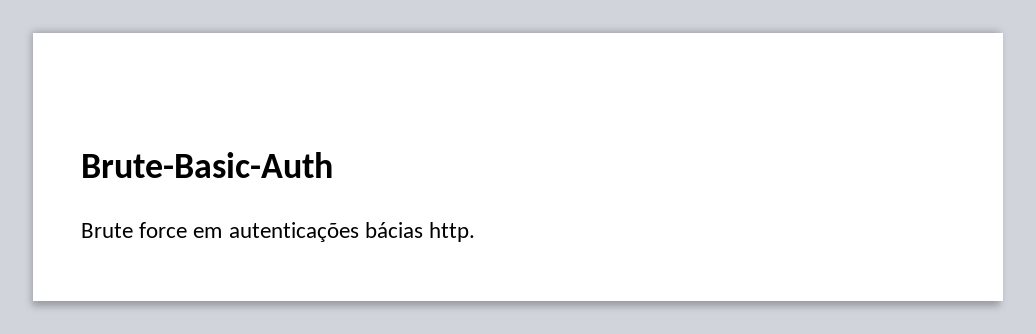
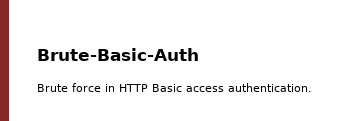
[193,222,476,242] em autenticações bácias http. -> [105,83,312,92] in HTTP Basic access authentication.

